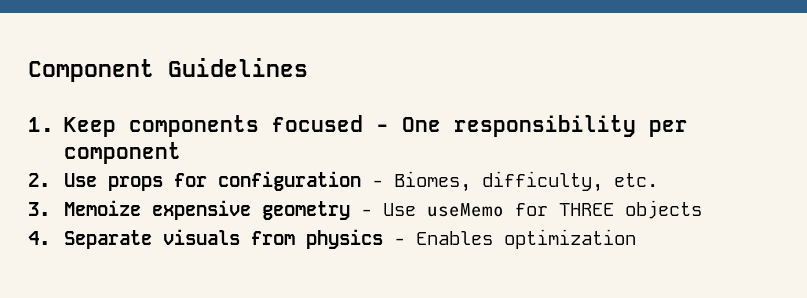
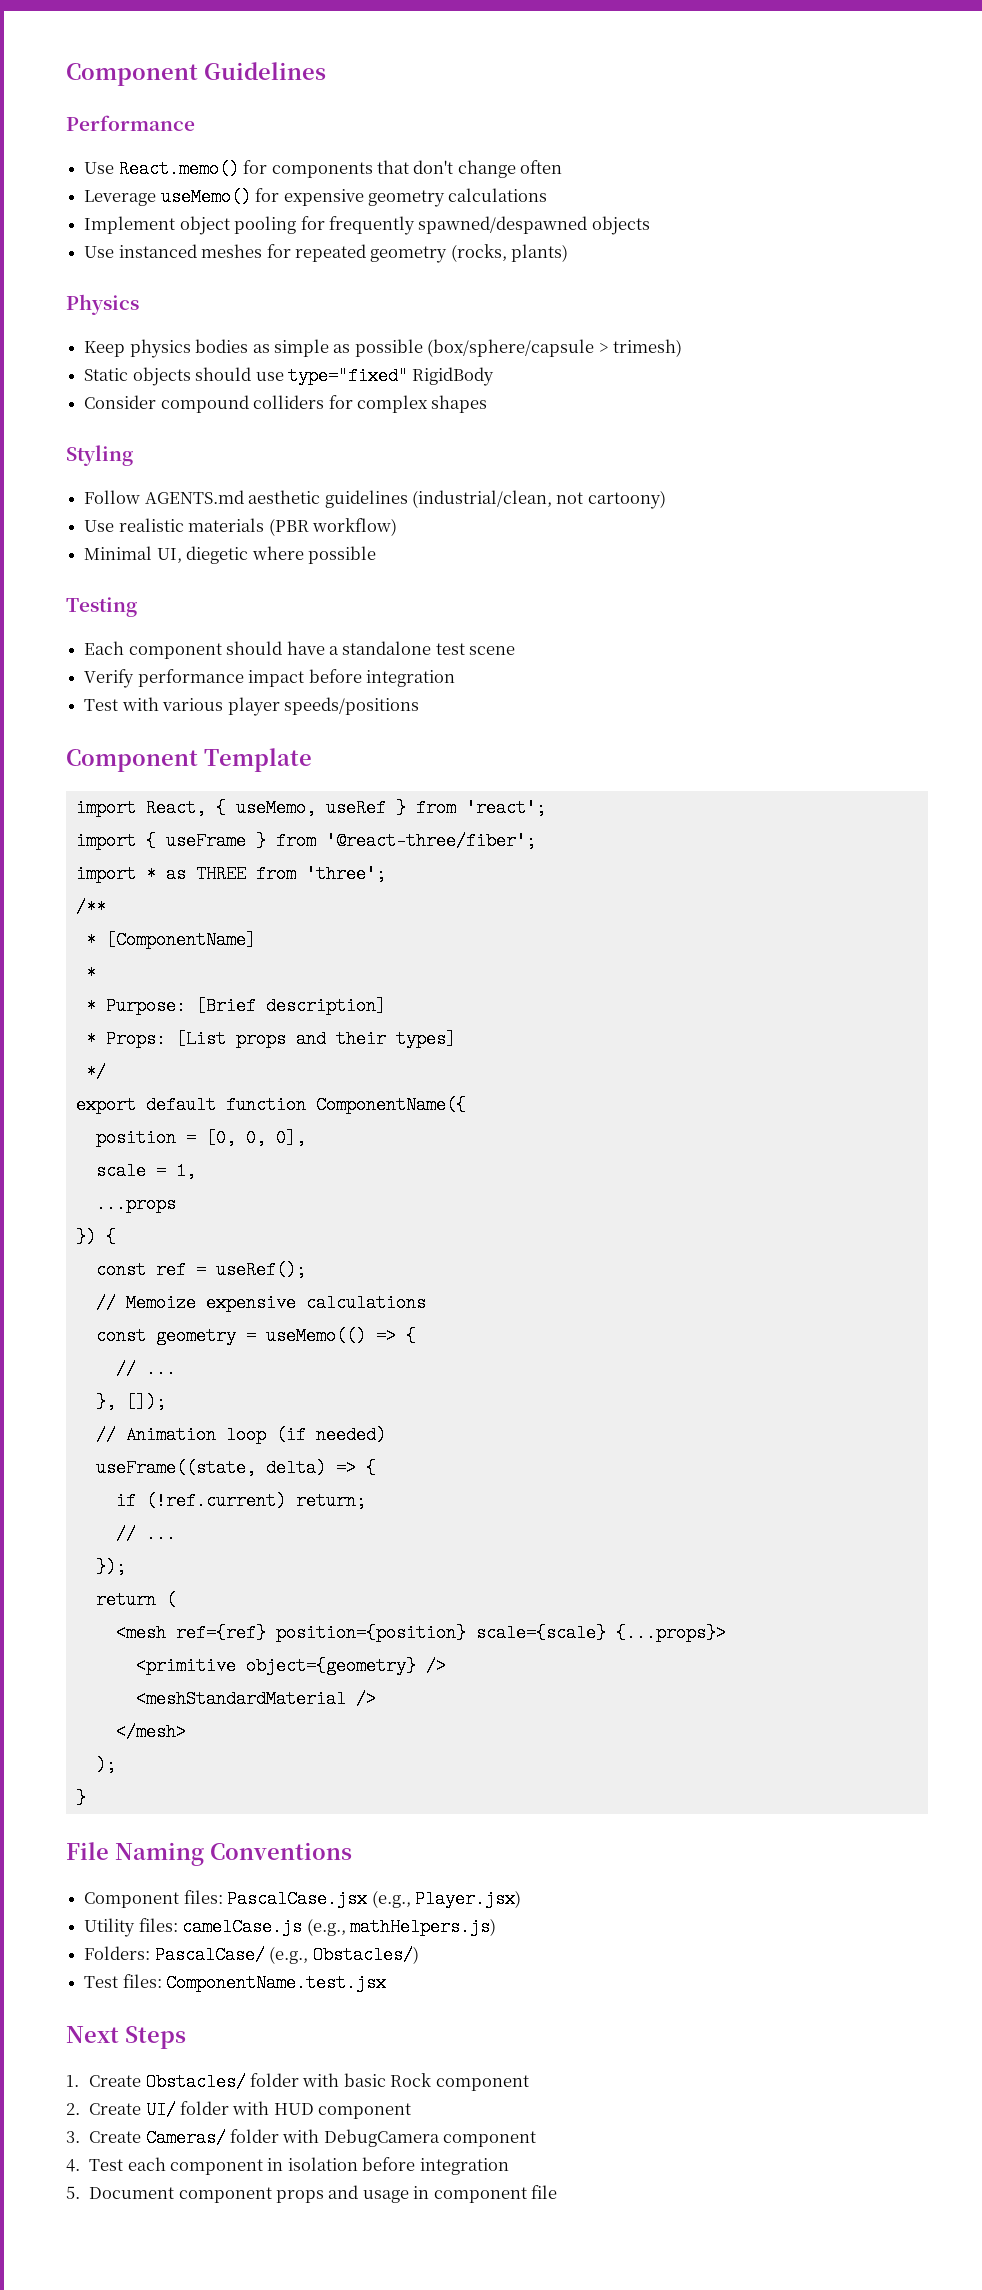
[28,115,689,137] [64,142,182,164] [28,171,659,192] [28,200,703,220] [28,229,637,249] 1. Keep components focused - One responsibility per component // 2. Use props for configuration - Biomes, difficulty, etc. // 3. Memoize expensive geometry - Use useMemo for THREE objects // 4. Separate visuals from physics - Enables optimization -> [66,115,195,131] [84,160,563,178] [84,188,548,207] [84,216,650,235] [84,244,569,263] [66,294,139,315] [84,339,683,358] [84,367,495,386] [84,395,488,413] [66,445,133,466] [84,490,666,509] [84,518,397,536] [84,546,376,564] [66,597,137,617] [84,641,516,659] [84,669,455,688] [84,697,419,716] [66,748,312,772] [75,799,546,817] [75,832,536,850] [75,865,386,883] [75,898,106,916] [85,931,256,949] [85,964,96,982] [85,997,386,1015] [85,1030,456,1048] [85,1063,106,1081] [75,1096,466,1114] [95,1129,306,1147] [95,1162,196,1180] [95,1195,176,1213] [75,1228,116,1246] [95,1261,306,1279] [95,1294,426,1312] [95,1327,416,1345] [115,1360,176,1378] [95,1393,166,1411] [95,1426,386,1444] [95,1459,376,1477] [115,1492,366,1510] [115,1525,176,1543] [95,1558,126,1576] [95,1591,176,1609] [115,1624,726,1642] [135,1657,446,1675] [135,1690,376,1708] [115,1723,186,1741] [95,1756,116,1774] [75,1789,86,1807] [66,1842,352,1866] [84,1890,521,1908] [84,1918,496,1937] [84,1946,419,1964] [84,1974,387,1992] [66,2026,186,2049] [66,2073,529,2091] [66,2101,412,2119] [66,2129,537,2147] [66,2157,509,2175] [66,2185,558,2203] Performance // Use React.memo() for components that don't change often // Leverage useMemo() for expensive geometry calculations // Implement object pooling for frequently spawned/despawned objects // Use instanced meshes for repeated geometry (rocks, plants) // Physics // Keep physics bodies as simple as possible (box/sphere/capsule > trimesh) // Static objects should use type="fixed" RigidBody // Consider compound colliders for complex shapes // Styling // Follow AGENTS.md aesthetic guidelines (industrial/clean, not cartoony) // Use realistic materials (PBR workflow) // Minimal UI, diegetic where possible // Testing // Each component should have a standalone test scene // Verify performance impact before integration // Test with various player speeds/positions // Component Template // import React, { useMemo, useRef } from 'react'; // import { useFrame } from '@react-three/fiber'; // import * as THREE from 'three'; // /** // * [ComponentName] // * // * Purpose: [Brief description] // * Props: [List props and their types] // */ // export default function ComponentName({ // position = [0, 0, 0], // scale = 1, // ...props // }) { // const ref = useRef(); // // Memoize expensive calculations // const geometry = useMemo(() => { // // ... // }, []); // // Animation loop (if needed) // useFrame((state, delta) => { // if (!ref.current) return; // // ... // }); // return ( // <mesh ref={ref} position={position} scale={scale} {...props}> // <primitive object={geometry} /> // <meshStandardMaterial /> // </mesh> // ); // } // File Naming Conventions // Component files: PascalCase.jsx (e.g., Player.jsx) // Utility files: camelCase.js (e.g., mathHelpers.js) // Folders: PascalCase/ (e.g., Obstacles/) // Test files: ComponentName.test.jsx // Next Steps // 1. Create Obstacles/ folder with basic Rock component // 2. Create UI/ folder with HUD component // 3. Create Cameras/ folder with DebugCamera component // 4. Test each component in isolation before integration // 5. Document component props and usage in component file

